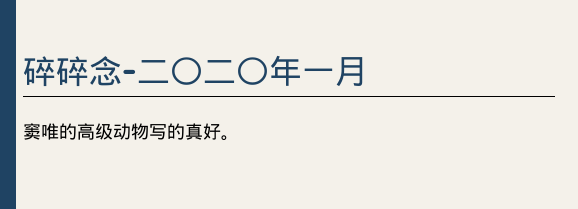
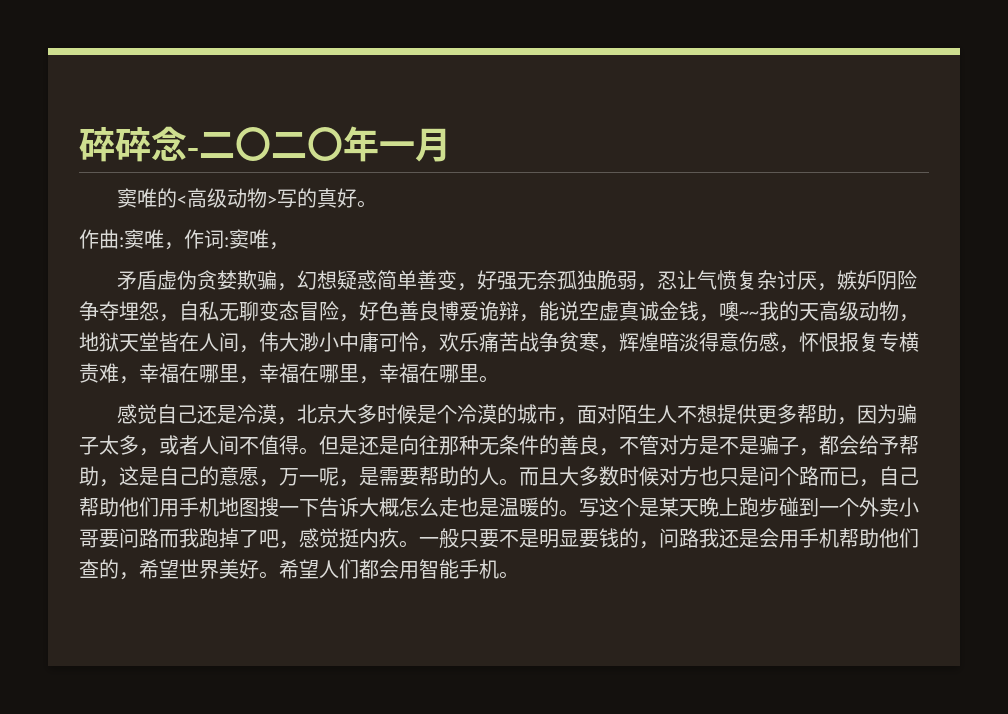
[77,123,149,140] 高级动物 -> [177,188,278,208] <高级动物>
(239, 138) none -> [79,229,289,250] [117,270,918,291] [79,301,919,322] [79,332,919,353] [79,363,499,384] [117,404,918,425] [79,435,919,456] [79,466,919,487] [79,497,919,517] [79,528,919,549] [79,559,519,580] // 作曲:窦唯，作词:窦唯， // 矛盾虚伪贪婪欺骗，幻想疑惑简单善变，好强无奈孤独脆弱，忍让气愤复杂讨厌，嫉妒阴险争夺埋怨，自私无聊变态冒险，好色善良博爱诡辩，能说空虚真诚金钱，噢~~我的天高级动物，地狱天堂皆在人间，伟大渺小中庸可怜，欢乐痛苦战争贫寒，辉煌暗淡得意伤感，怀恨报复专横责难，幸福在哪里，幸福在哪里，幸福在哪里。 // 感觉自己还是冷漠，北京大多时候是个冷漠的城市，面对陌生人不想提供更多帮助，因为骗子太多，或者人间不值得。但是还是向往那种无条件的善良，不管对方是不是骗子，都会给予帮助，这是自己的意愿，万一呢，是需要帮助的人。而且大多数时候对方也只是问个路而已，自己帮助他们用手机地图搜一下告诉大概怎么走也是温暖的。写这个是某天晚上跑步碰到一个外卖小哥要问路而我跑掉了吧，感觉挺内疚。一般只要不是明显要钱的，问路我还是会用手机帮助他们查的，希望世界美好。希望人们都会用智能手机。

